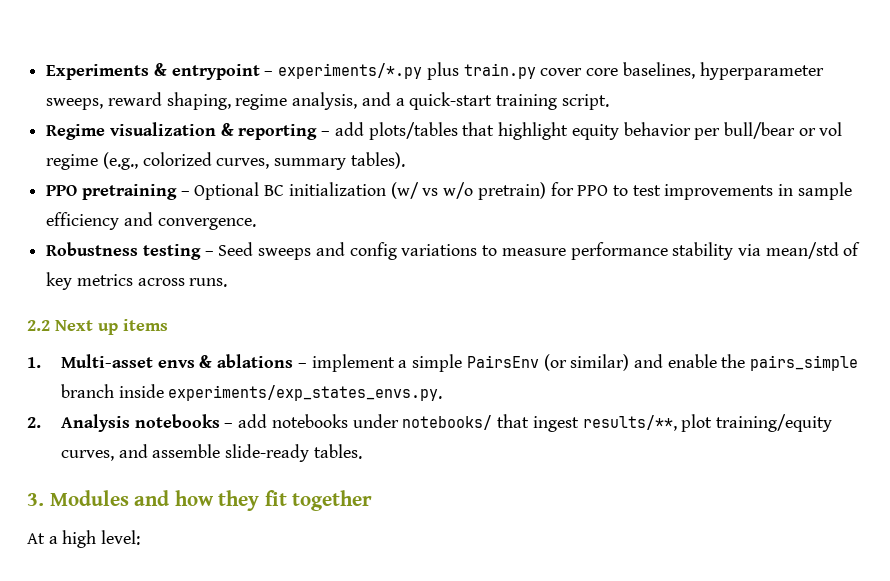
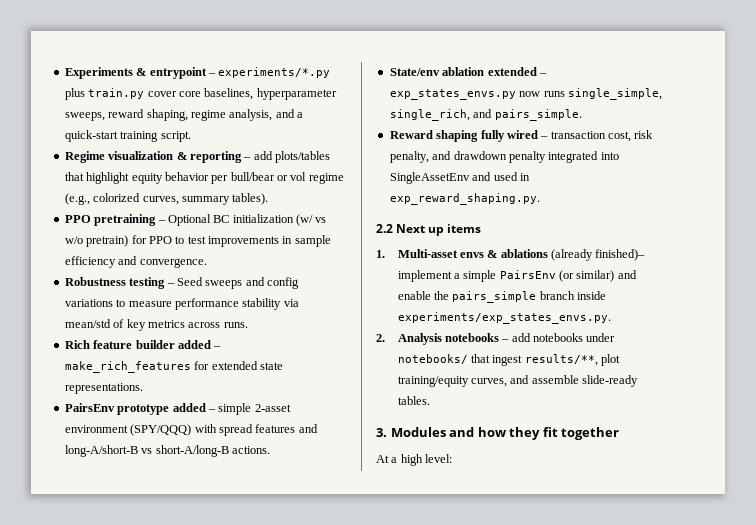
(228, 282) none -> [64,340,222,349] [64,361,283,373] [64,383,143,394] [64,403,291,415] [64,424,318,436] [64,445,270,457] [389,67,547,76] [389,88,662,100] [389,109,582,121] [389,130,654,142] [389,151,619,163] [389,172,530,184] [389,193,540,205] // Rich feature builder added – make_rich_features for extended state representations. // PairsEnv prototype added – simple 2-asset environment (SPY/QQQ) with spread features and long-A/short-B vs short-A/long-B actions. // State/env ablation extended – exp_states_envs.py now runs single_simple, single_rich, and pairs_simple. // Reward shaping fully wired – transaction cost, risk penalty, and drawdown penalty integrated into SingleAssetEnv and used in exp_reward_shaping.py.
[297,363,307,368] – -> [551,249,646,261] (already finished)–

